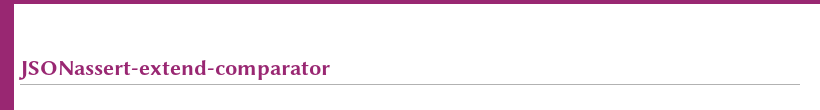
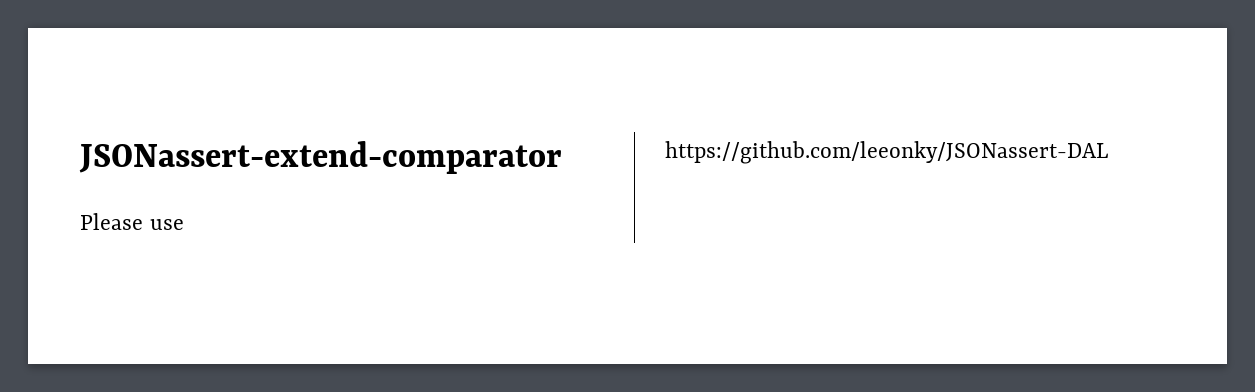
(330, 70) none -> [80,213,184,230] [665,141,1108,164] // Please use https://github.com/leeonky/JSONassert-DAL

